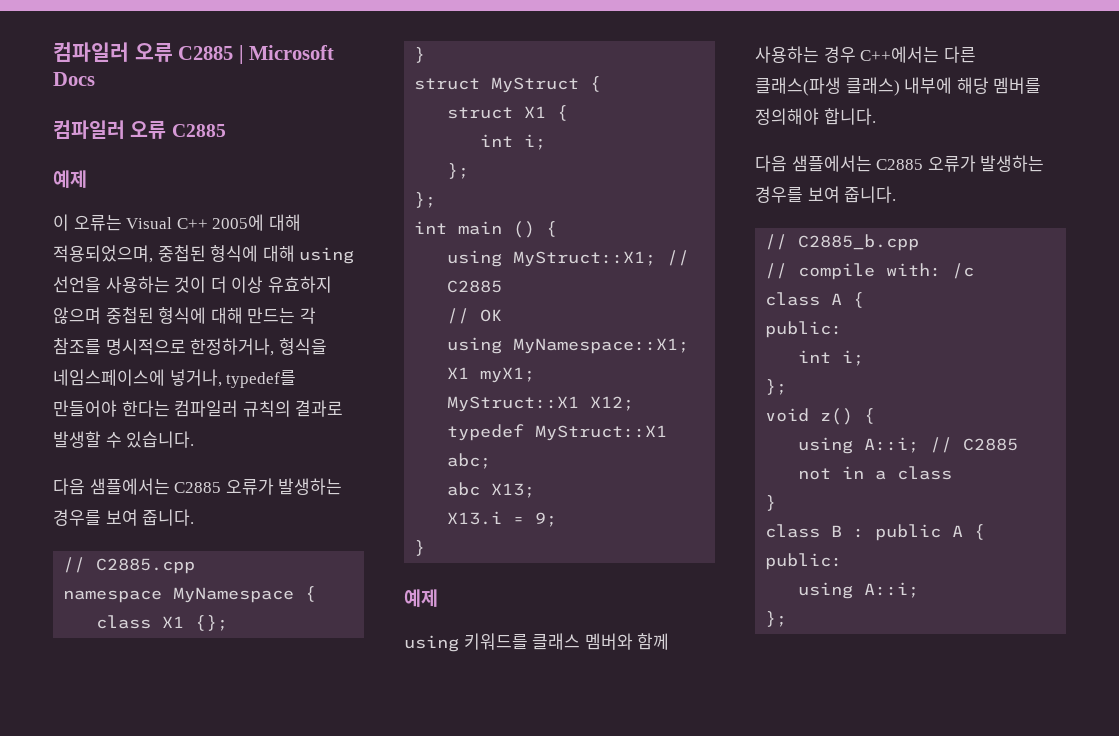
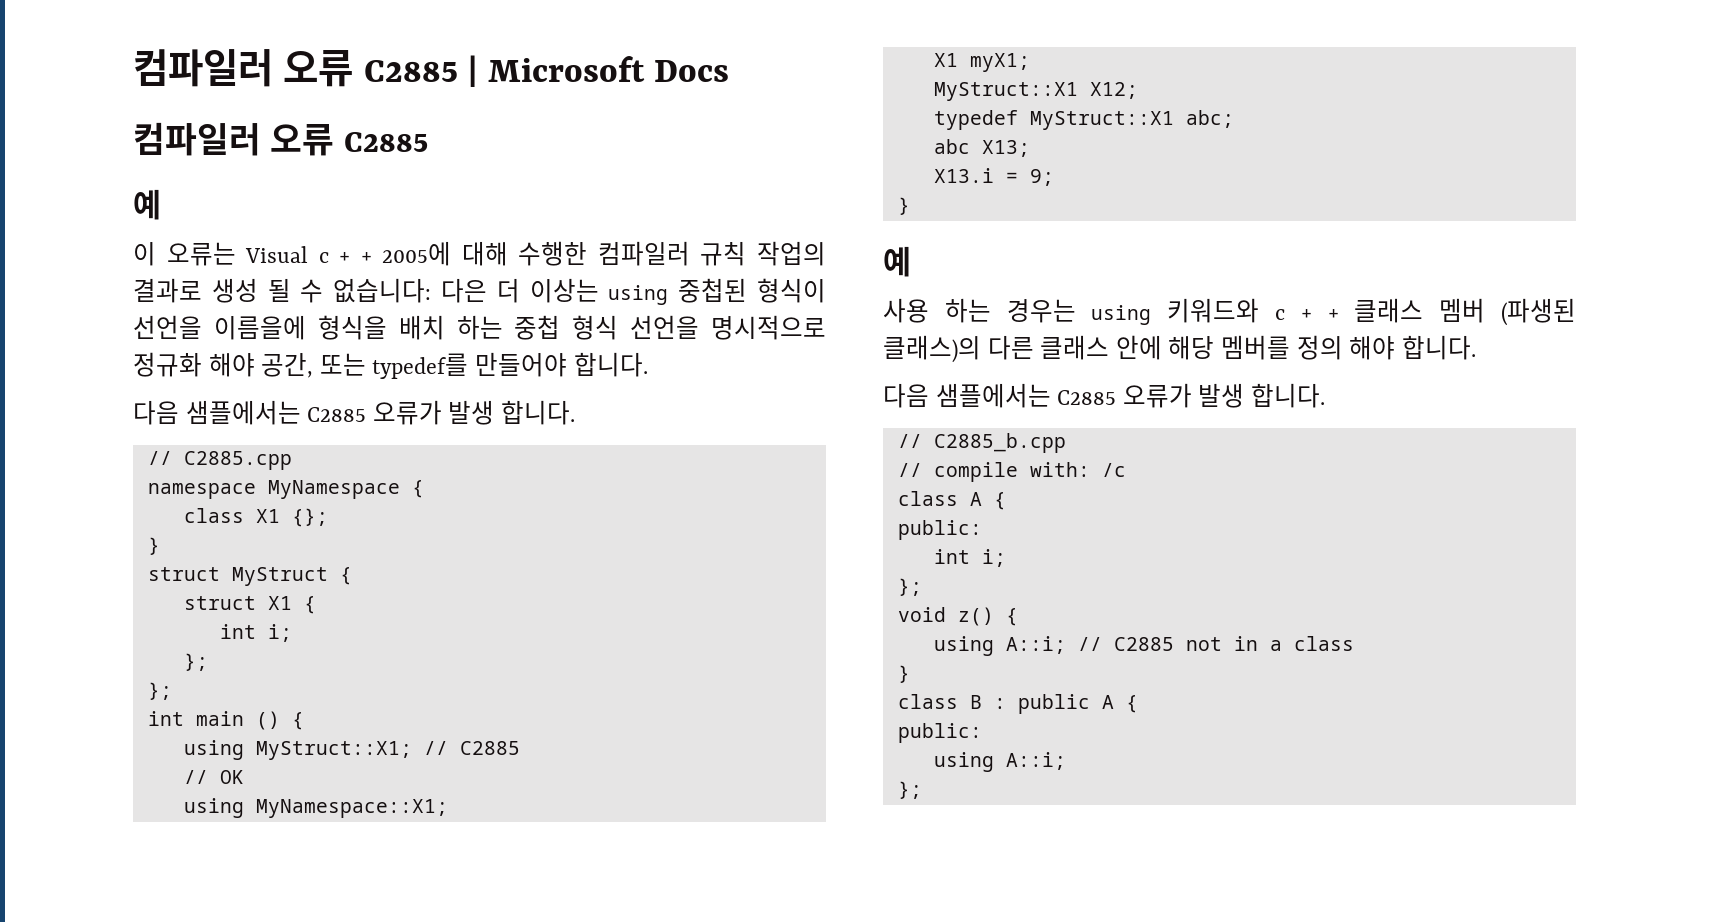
[53,170,87,188] 예제 -> [133,189,161,220] 예
[176,214,301,231] [53,245,355,264] [53,276,332,293] [53,307,316,324] [53,338,327,356] [53,369,297,388] [53,400,344,417] [53,431,195,448] [53,478,343,495] [53,509,195,526] C++ 2005에 대해 적용되었으며, 중첩된 형식에 대해 using 선언을 사용하는 것이 더 이상 유효하지 않으며 중첩된 형식에 대해 만드는 각 참조를 명시적으로 한정하거나, 형식을 네임스페이스에 넣거나, typedef를 만들어야 한다는 컴파일러 규칙의 결과로 발생할 수 있습니다. // 다음 샘플에서는 C2885 오류가 발생하는 경우를 보여 줍니다. -> [318,241,826,266] [133,278,826,305] [133,315,826,340] [133,352,648,379] [133,400,576,425] c + + 2005에 대해 수행한 컴파일러 규칙 작업의 결과로 생성 될 수 없습니다: 다은 더 이상는 using 중첩된 형식이 선언을 이름을에 형식을 배치 하는 중첩 형식 선언을 명시적으로 정규화 해야 공간, 또는 typedef를 만들어야 합니다. // 다음 샘플에서는 C2885 오류가 발생 합니다.
[404,589,438,607] [404,633,670,652] [755,46,976,63] [755,77,1042,96] [755,108,876,125] [755,155,1045,172] [755,186,897,203] 예제 // using 키워드를 클래스 멤버와 함께 사용하는 경우 C++에서는 다른 클래스(파생 클래스) 내부에 해당 멤버를 정의해야 합니다. // 다음 샘플에서는 C2885 오류가 발생하는 경우를 보여 줍니다. -> [883,246,911,277] [883,298,1576,326] [883,335,1476,363] [883,383,1326,408] 예 // 사용 하는 경우는 using 키워드와 c + + 클래스 멤버 (파생된 클래스)의 다른 클래스 안에 해당 멤버를 정의 해야 합니다. // 다음 샘플에서는 C2885 오류가 발생 합니다.

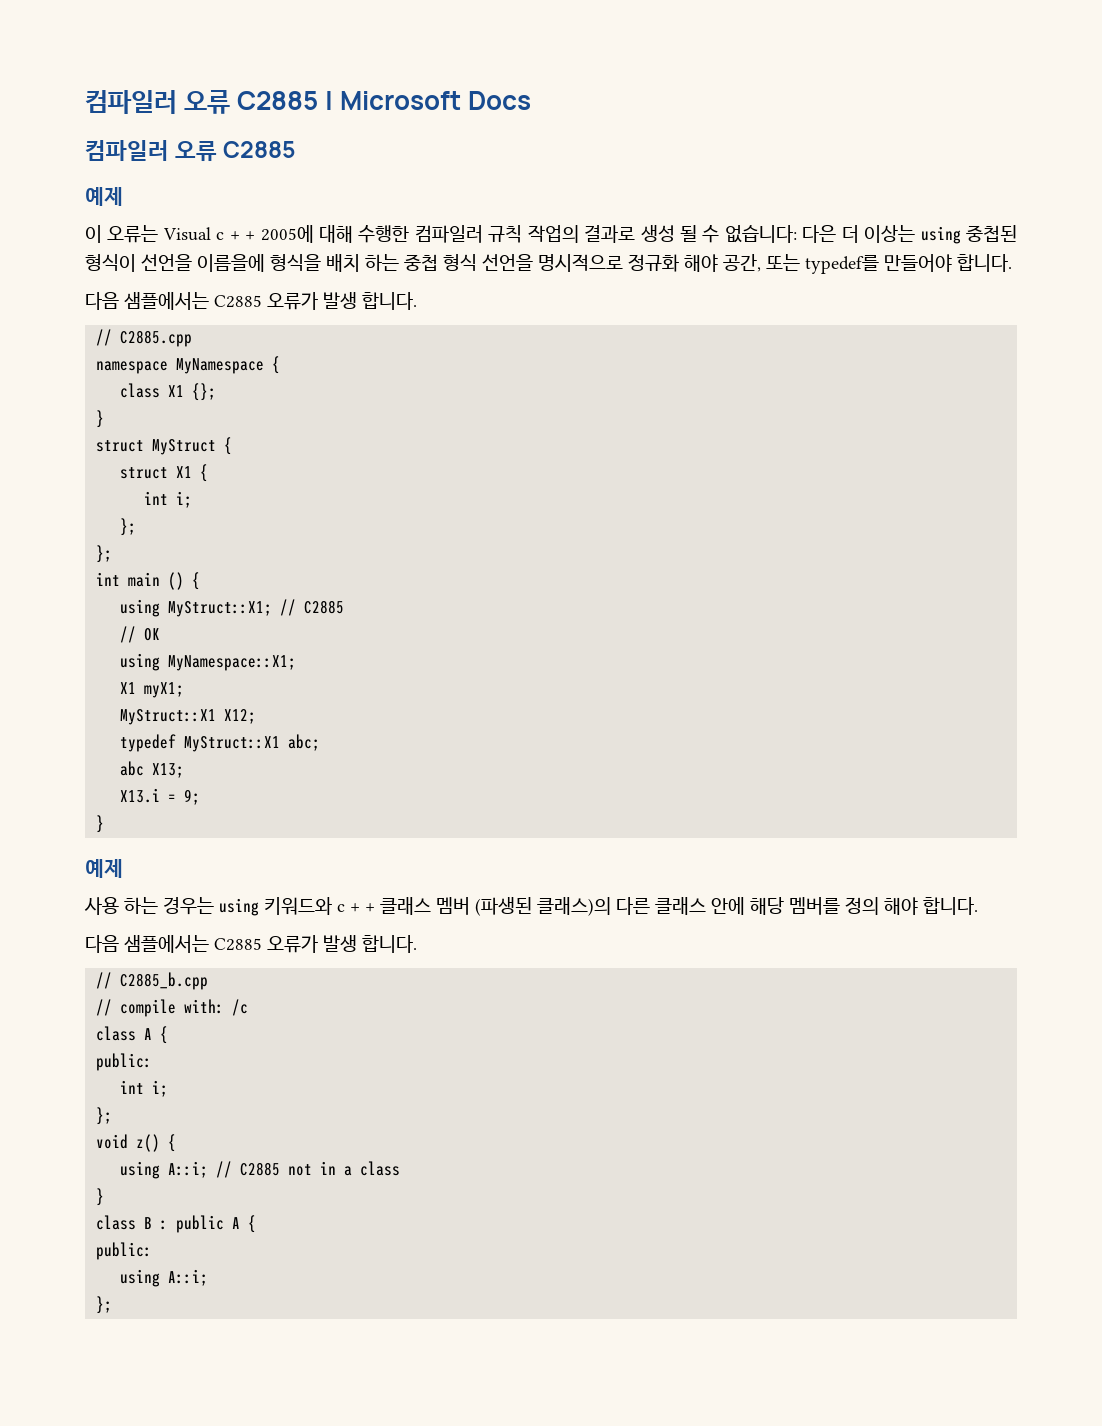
[133,189,161,220] 예 -> [85,187,123,206] 예제
[883,246,911,277] 예 -> [85,859,123,878] 예제

